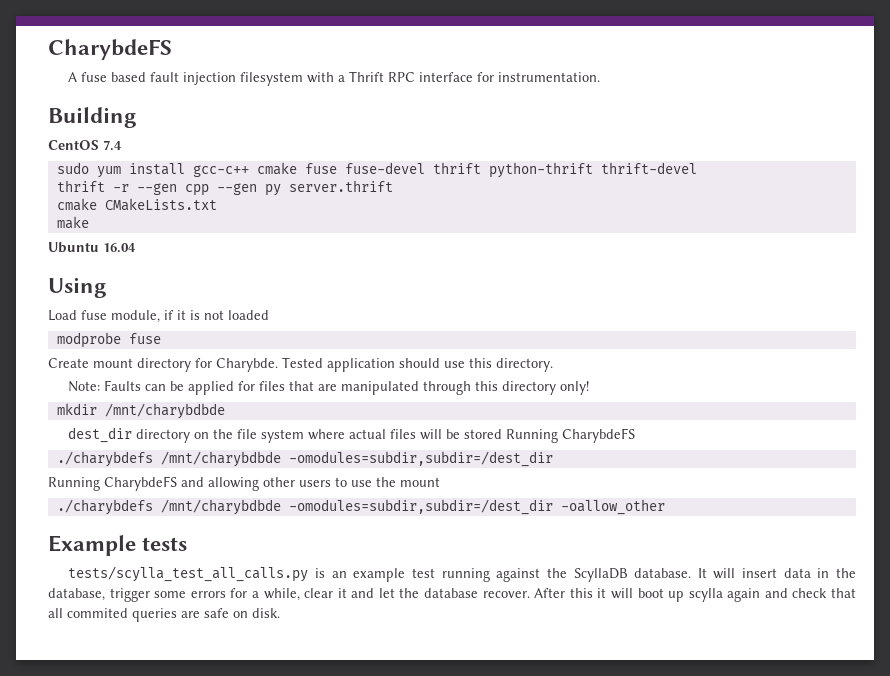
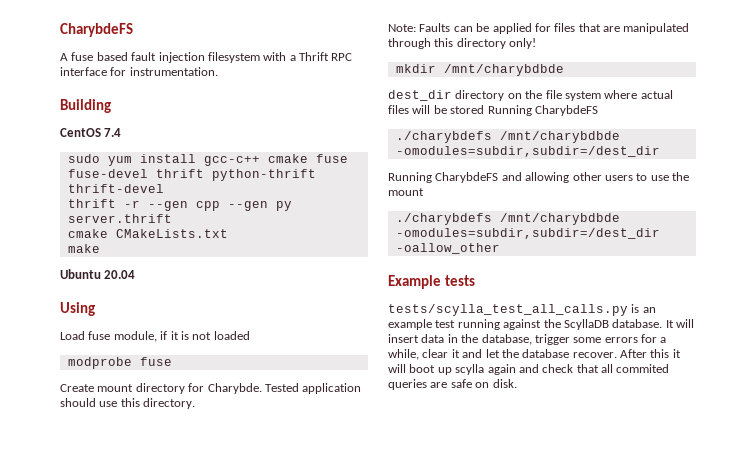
[103,243,136,253] 16.04 -> [104,270,136,279] 20.04

